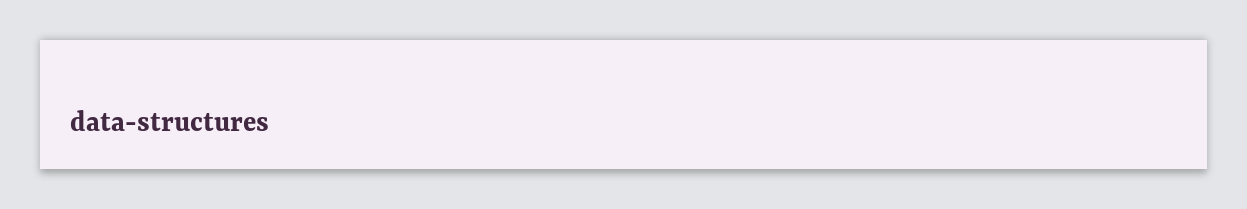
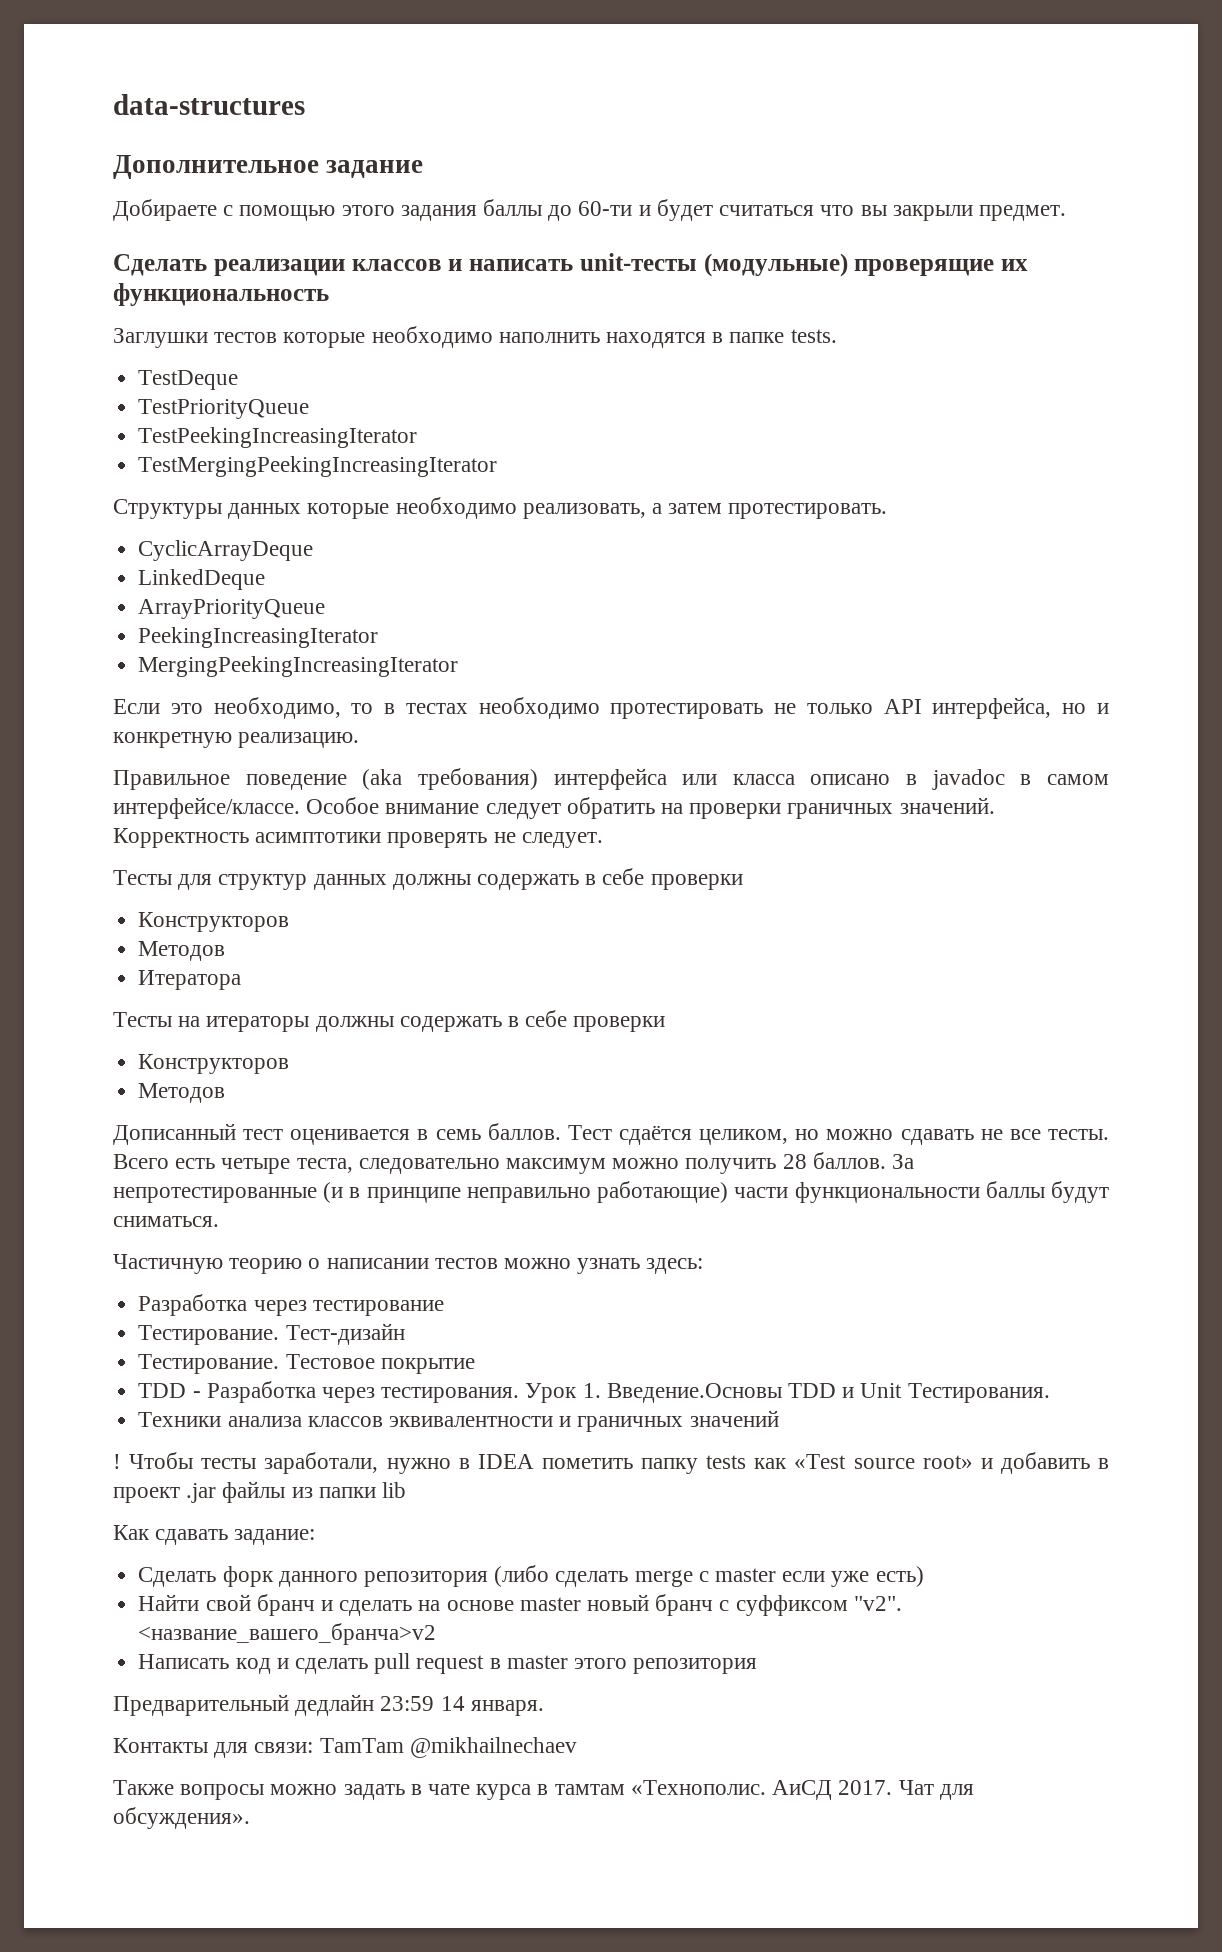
(269, 120) none -> [113,155,424,179] [113,199,1066,221] [113,253,1028,277] [113,283,329,306] [113,326,837,348] [138,370,239,390] [138,399,310,419] [138,427,418,448] [138,456,498,477] [113,497,888,519] [138,540,314,561] [138,569,266,590] [138,599,326,619] [138,627,379,648] [138,656,459,677] [113,697,1109,719] [113,732,360,748] [113,768,1109,790] [113,797,995,819] [113,828,603,848] [113,868,743,890] [138,912,290,932] [138,941,226,961] [138,970,242,990] [113,1010,666,1032] [138,1054,290,1074] [138,1083,226,1103] [113,1123,1109,1145] [113,1152,915,1174] [113,1181,1109,1203] [113,1216,219,1227] [113,1254,704,1274] [138,1294,444,1316] [138,1323,405,1345] [138,1354,475,1374] [138,1381,1050,1403] [138,1410,779,1432] [113,1452,1109,1474] [113,1481,407,1503] [113,1525,316,1545] [138,1565,924,1587] [138,1594,902,1616] [138,1623,437,1645] [138,1653,758,1674] [113,1694,544,1716] [113,1737,577,1758] [113,1780,974,1800] [113,1807,250,1829] // Дополнительное задание // Добираете с помощью этого задания баллы до 60-ти и будет считаться что вы закрыли предмет. // Сделать реализации классов и написать unit-тесты (модульные) проверящие их функциональность // Заглушки тестов которые необходимо наполнить находятся в папке tests. // TestDeque // TestPriorityQueue // TestPeekingIncreasingIterator // TestMergingPeekingIncreasingIterator // Структуры данных которые необходимо реализовать, а затем протестировать. // CyclicArrayDeque // LinkedDeque // ArrayPriorityQueue // PeekingIncreasingIterator // MergingPeekingIncreasingIterator // Если это необходимо, то в тестах необходимо протестировать не только API интерфейса, но и конкретную реализацию. // Правильное поведение (aka требования) интерфейса или класса описано в javadoc в самом интерфейсе/классе. Особое внимание следует обратить на проверки граничных значений. Корректность асимптотики проверять не следует. // Тесты для структур данных должны содержать в себе проверки // Конструкторов // Методов // Итератора // Тесты на итераторы должны содержать в себе проверки // Конструкторов // Методов // Дописанный тест оценивается в семь баллов. Тест сдаётся целиком, но можно сдавать не все тесты. Всего есть четыре теста, следовательно максимум можно получить 28 баллов. За непротестированные (и в принципе неправильно работающие) части функциональности баллы будут сниматься. // Частичную теорию о написании тестов можно узнать здесь: // Разработка через тестирование // Тестирование. Тест-дизайн // Тестирование. Тестовое покрытие // TDD - Разработка через тестирования. Урок 1. Введение.Основы TDD и Unit Тестирования. // Техники анализа классов эквивалентности и граничных значений // ! Чтобы тесты заработали, нужно в IDEA пометить папку tests как «Test source root» и добавить в проект .jar файлы из папки lib // Как сдавать задание: // Сделать форк данного репозитория (либо сделать merge с master если уже есть) // Найти свой бранч и сделать на основе master новый бранч с суффиксом "v2". <название_вашего_бранча>v2 // Написать код и сделать pull request в master этого репозитория // Предварительный дедлайн 23:59 14 января. // Контакты для связи: TamTam @mikhailnechaev // Также вопросы можно задать в чате курса в тамтам «Технополис. АиСД 2017. Чат для обсуждения».

